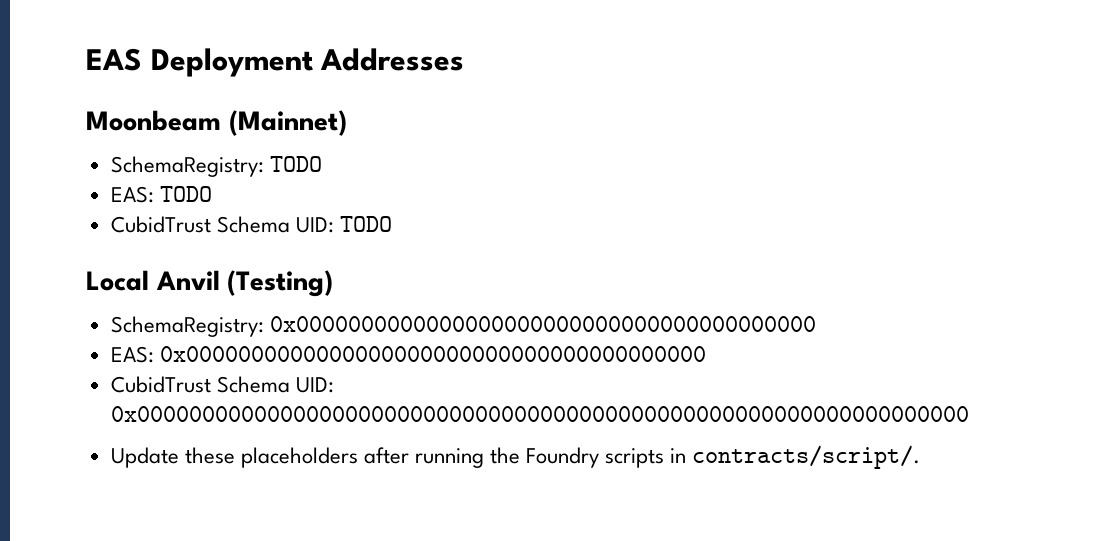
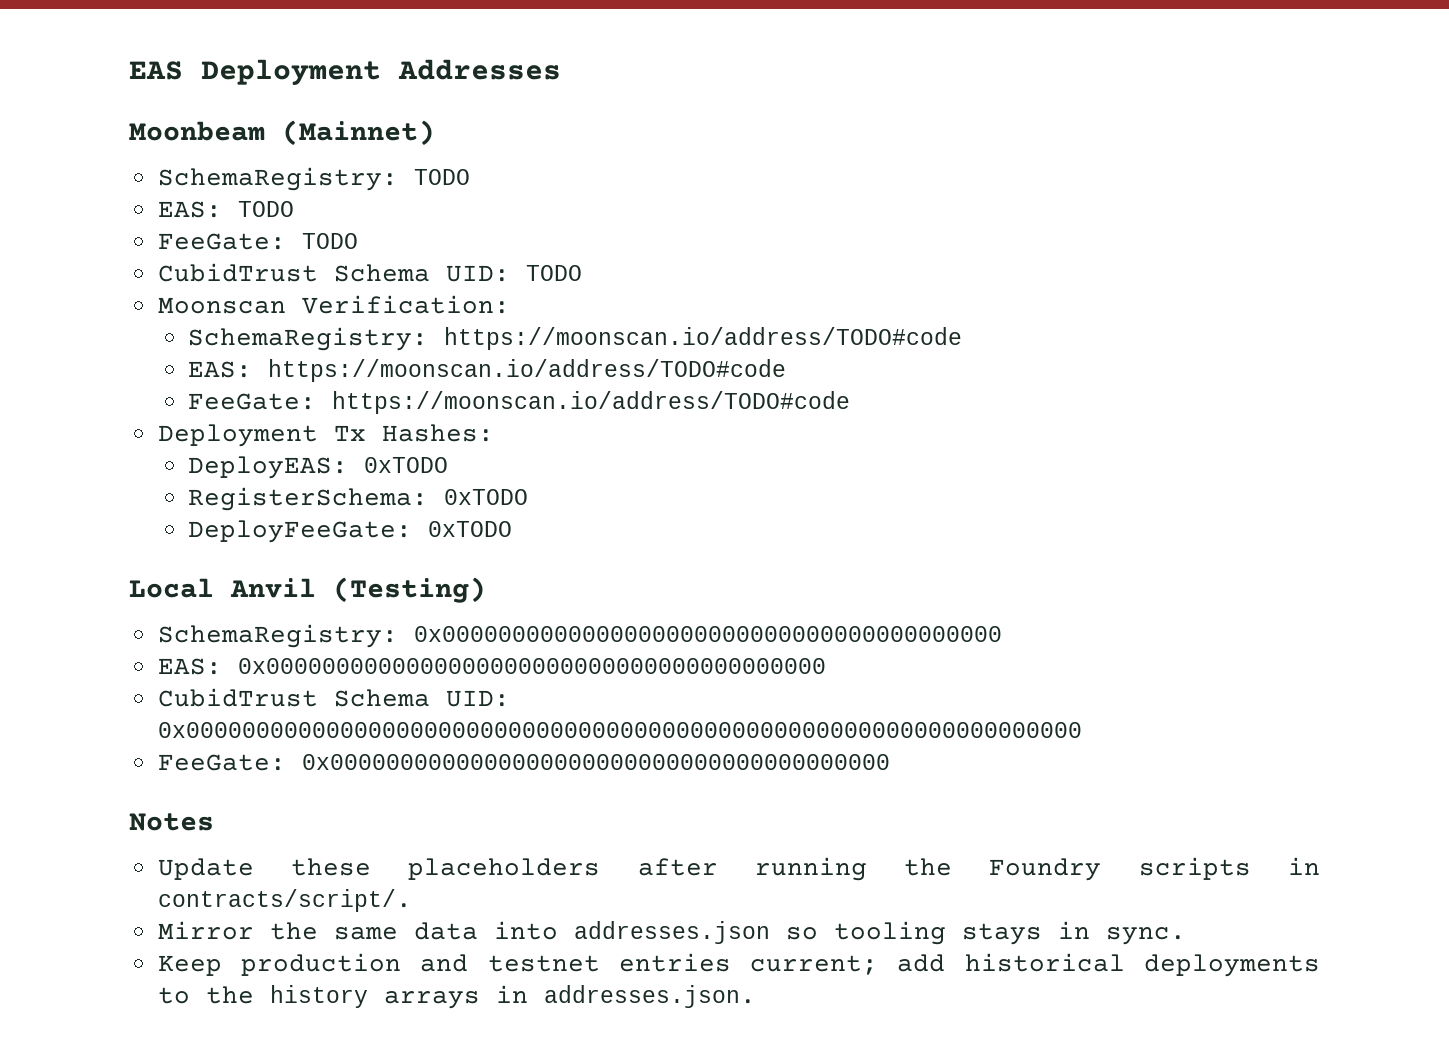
(212, 194) none -> [157,233,358,250] // FeeGate: TODO
(392, 224) none -> [157,295,510,314] [188,327,963,351] [188,359,787,382] [188,391,851,414] [157,424,494,447] [188,456,449,479] [188,487,529,511] [188,520,513,543] // Moonscan Verification: // SchemaRegistry: https://moonscan.io/address/TODO#code // EAS: https://moonscan.io/address/TODO#code // FeeGate: https://moonscan.io/address/TODO#code // Deployment Tx Hashes: // DeployEAS: 0xTODO // RegisterSchema: 0xTODO // DeployFeeGate: 0xTODO
(969, 414) none -> [157,754,890,771] [129,813,214,831] // FeeGate: 0x0000000000000000000000000000000000000000 // Notes
(921, 457) none -> [157,921,1186,945] [157,953,1320,977] [157,985,756,1009] // Mirror the same data into addresses.json so tooling stays in sync. // Keep production and testnet entries current; add historical deployments to the history arrays in addresses.json.

